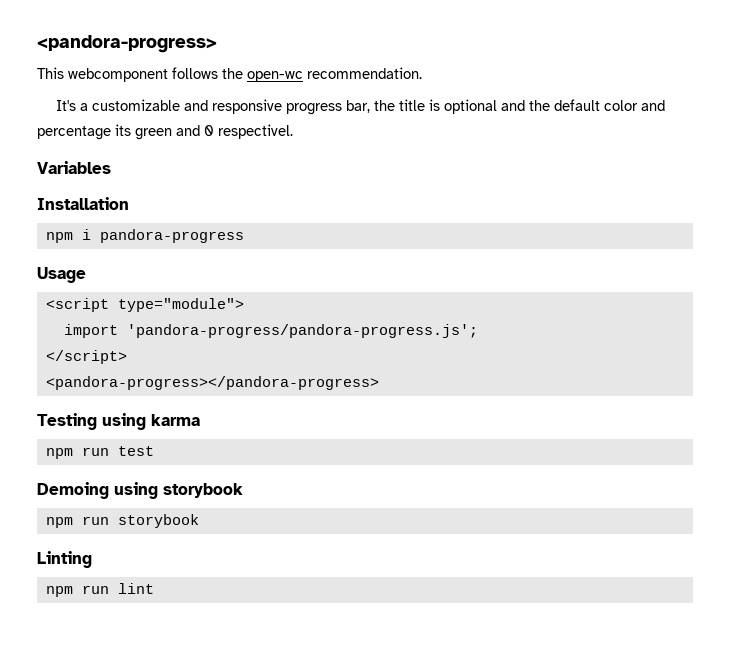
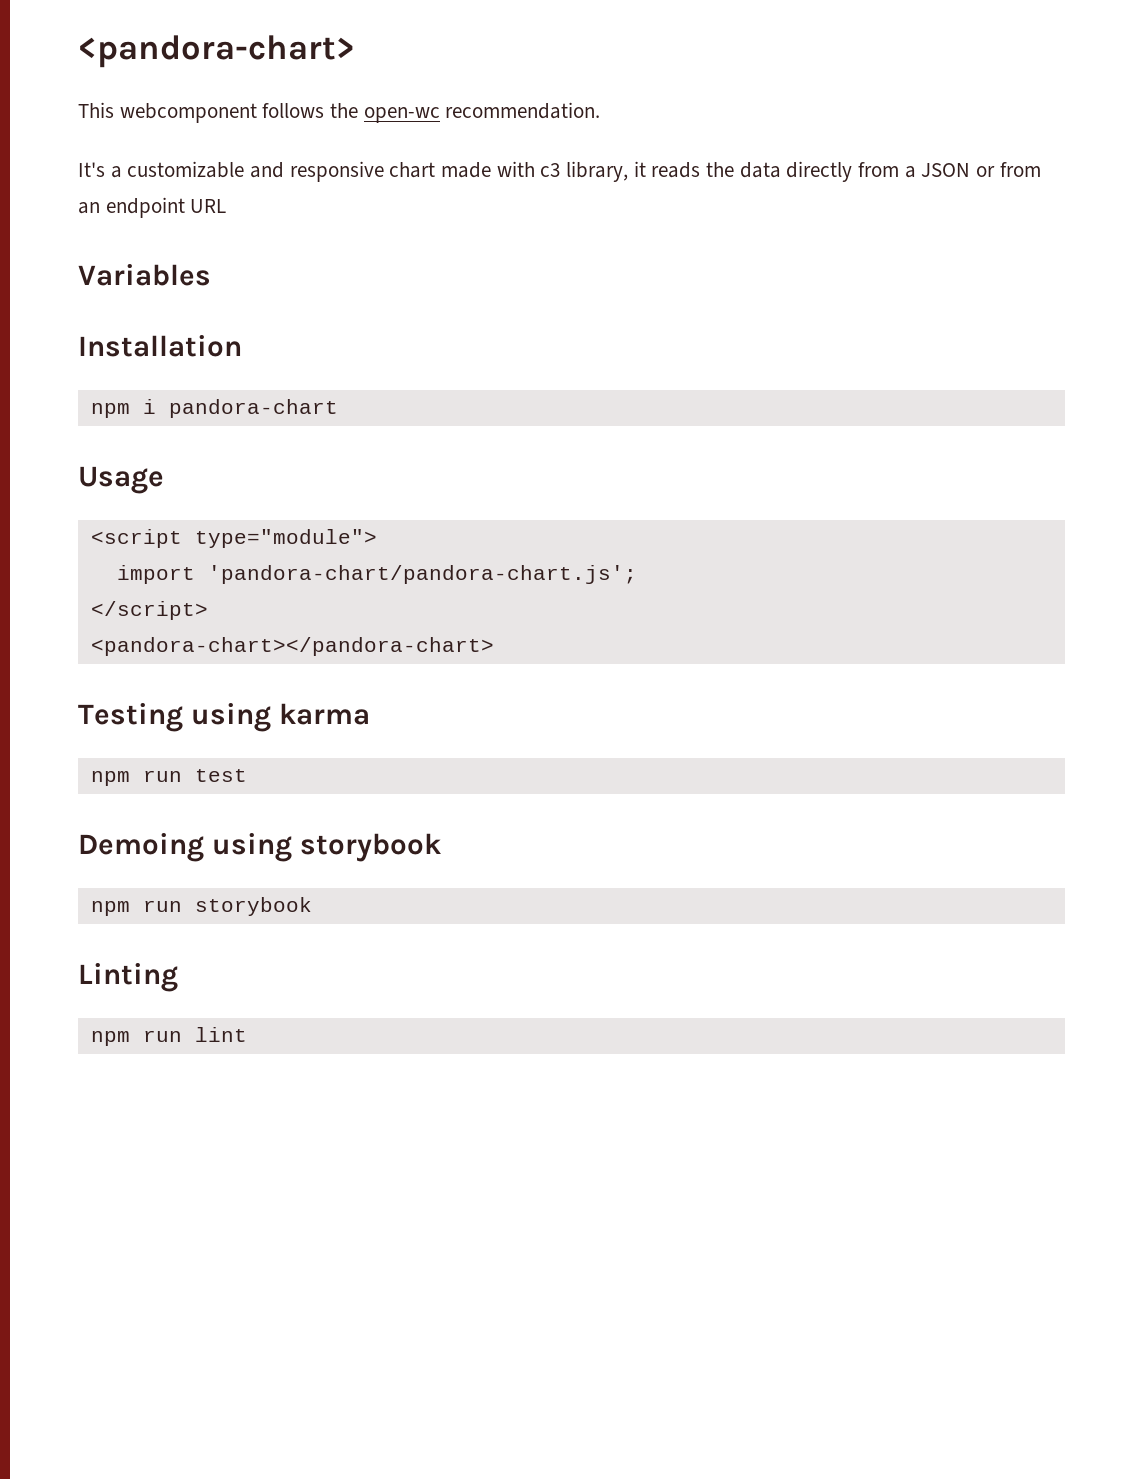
[37,35,217,53] <pandora-progress> -> [78,35,355,68] <pandora-chart>
[286,99,666,115] [37,124,293,140] progress bar, the title is optional and the default color and percentage its green and 0 respectivel. -> [389,161,1041,182] [78,197,227,218] chart made with c3 library, it reads the data directly from a JSON or from an endpoint URL
[99,229,244,243] pandora-progress -> [168,399,338,418] pandora-chart
[126,324,478,338] 'pandora-progress/pandora-progress.js'; -> [207,565,637,584] 'pandora-chart/pandora-chart.js';
[45,376,379,390] <pandora-progress></pandora-progress> -> [90,637,494,656] <pandora-chart></pandora-chart>

